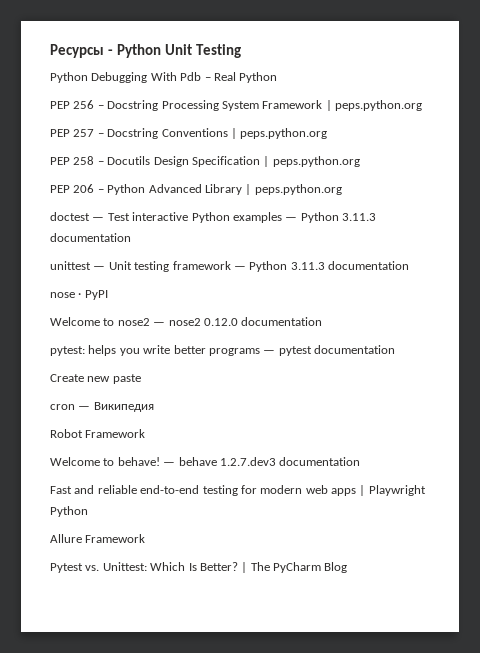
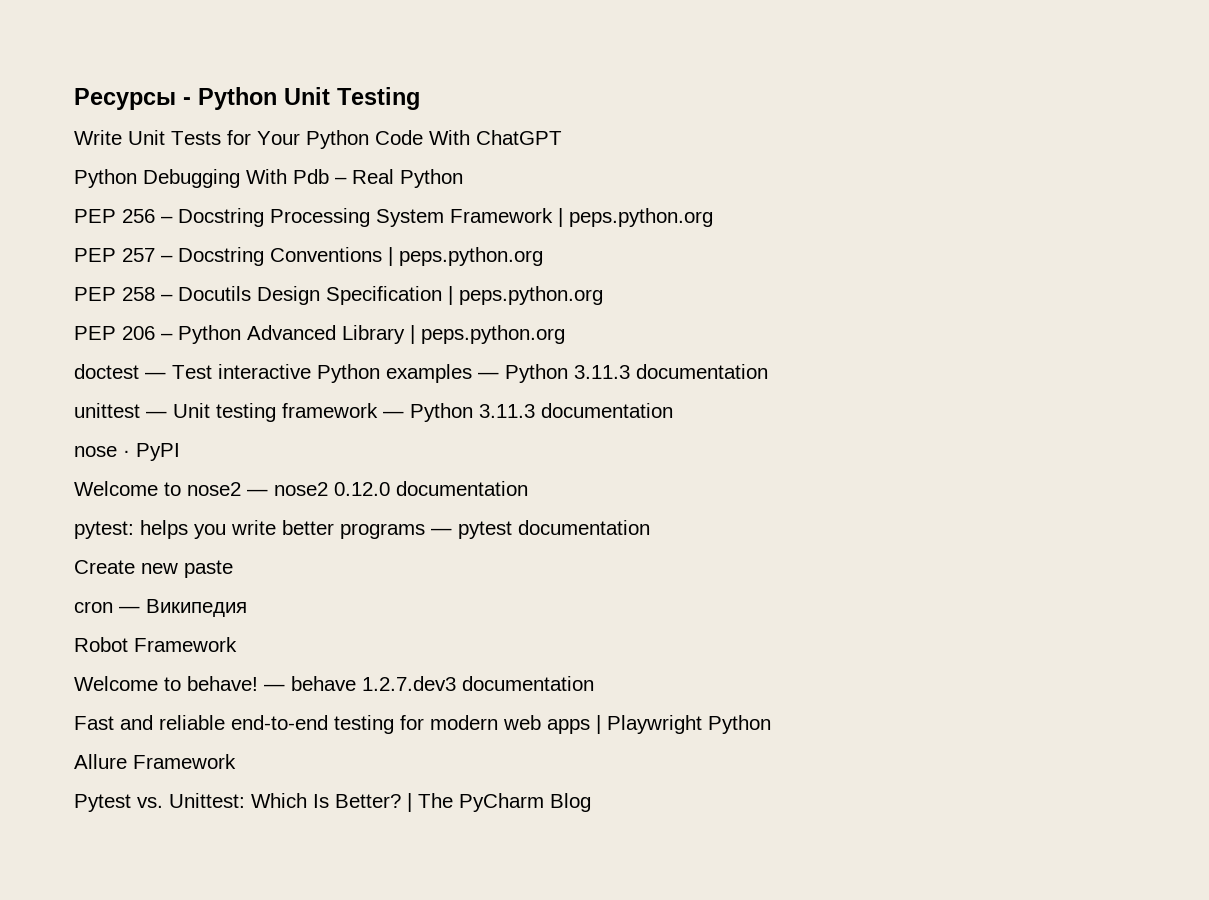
(241, 51) none -> [74,130,562,149] // Write Unit Tests for Your Python Code With ChatGPT

